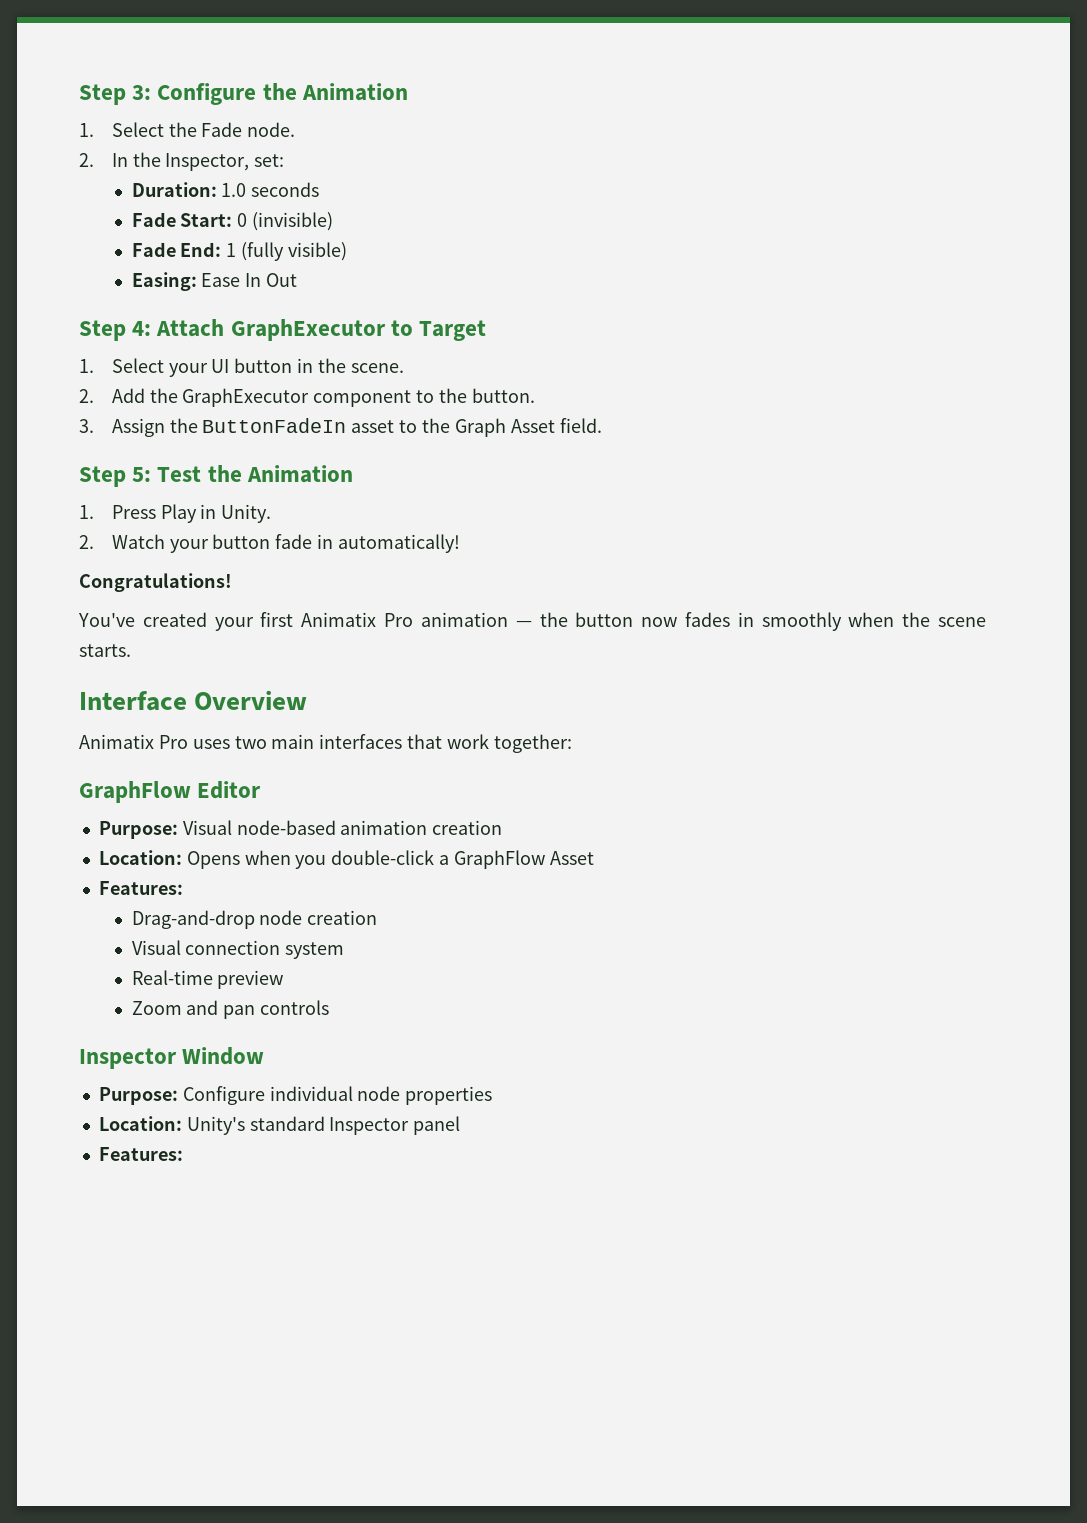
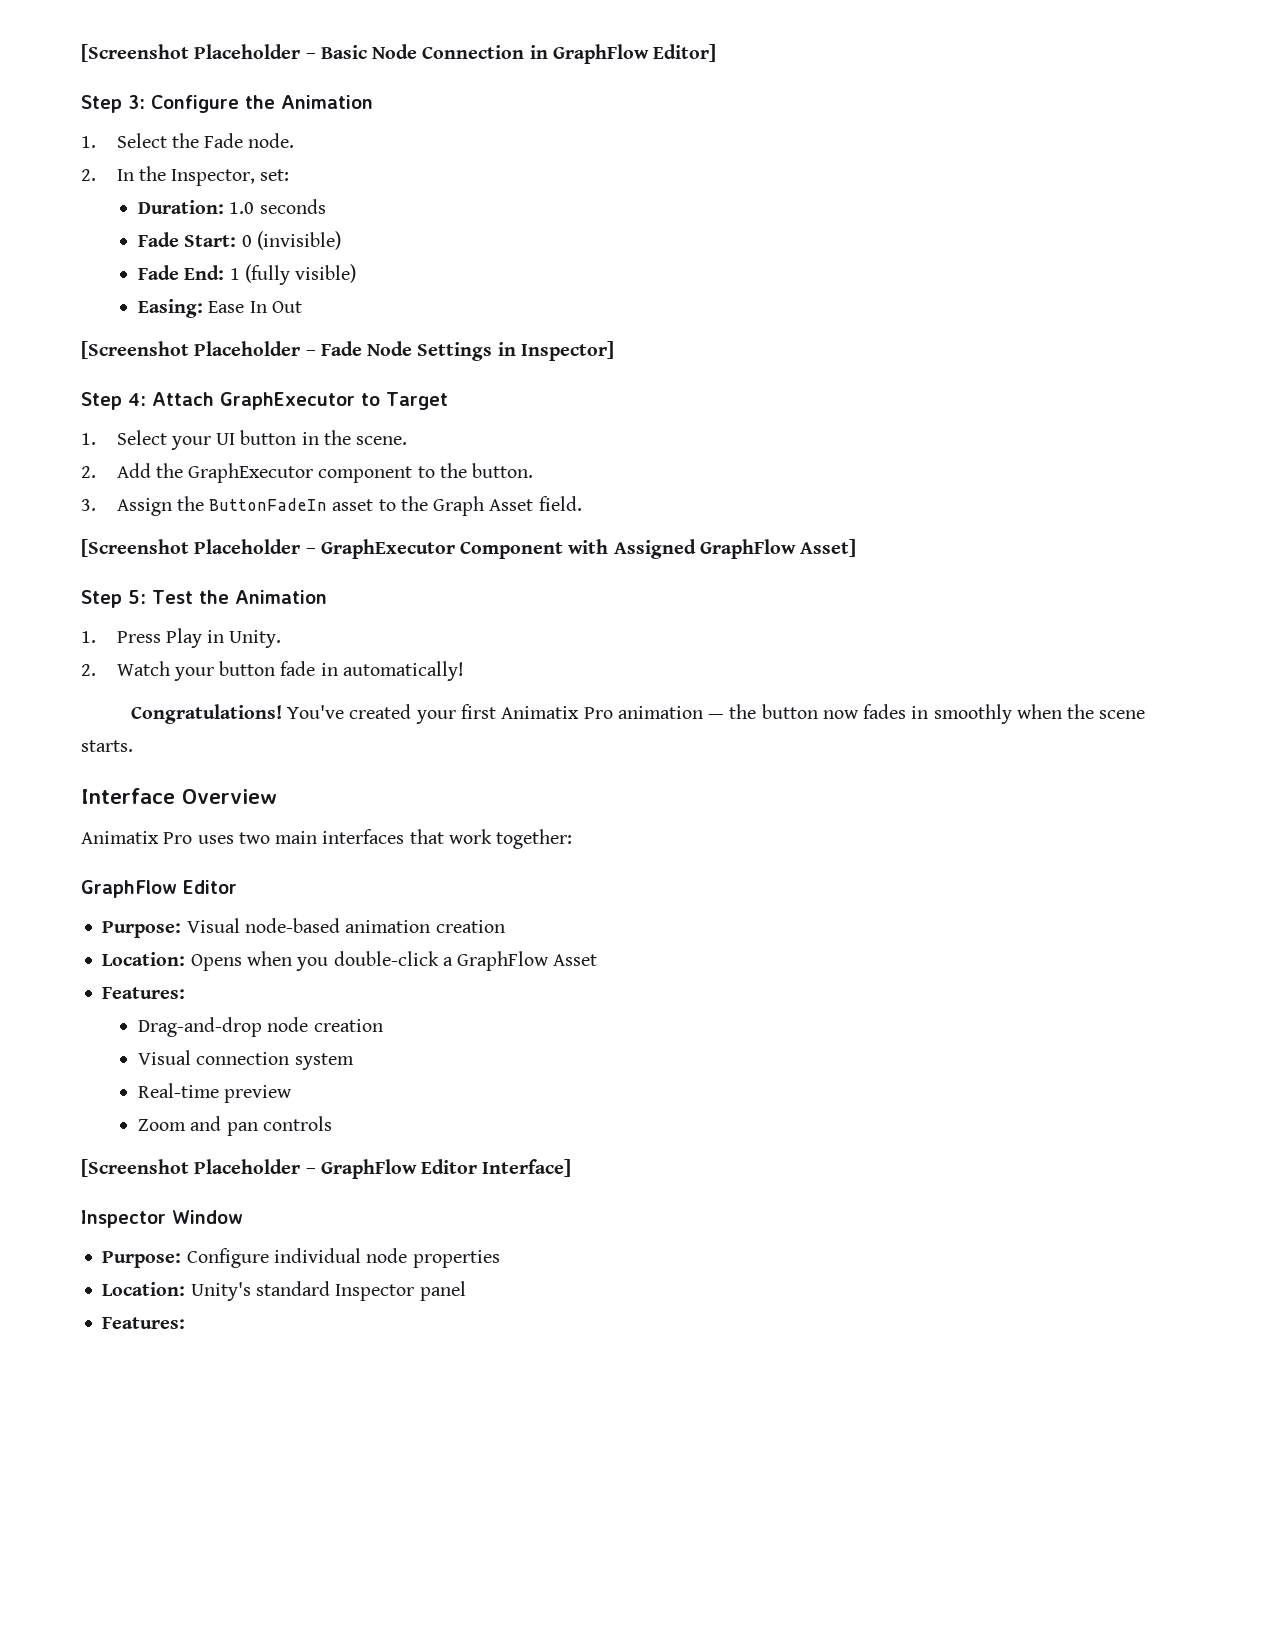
(79, 94) none -> [81,44,717,64] [Screenshot Placeholder – Basic Node Connection in GraphFlow Editor] //
(298, 280) none -> [81,341,614,361] // [Screenshot Placeholder – Fade Node Settings in Inspector]
(602, 425) none -> [81,539,857,559] // [Screenshot Placeholder – GraphExecutor Component with Assigned GraphFlow Asset]
(232, 582) // -> (282, 714) none
(330, 1007) none -> [81,1159,572,1179] // [Screenshot Placeholder – GraphFlow Editor Interface]

